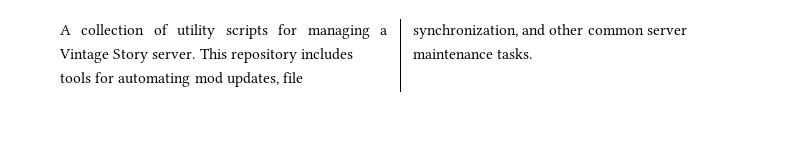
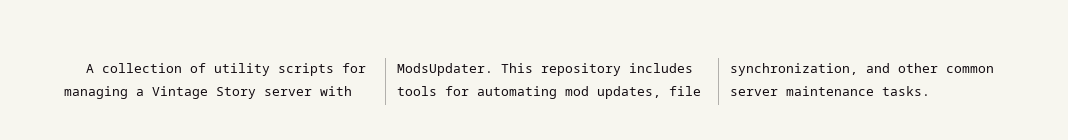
[152,51,196,59] server. -> [264,86,352,96] [397,63,493,76] server with ModsUpdater.

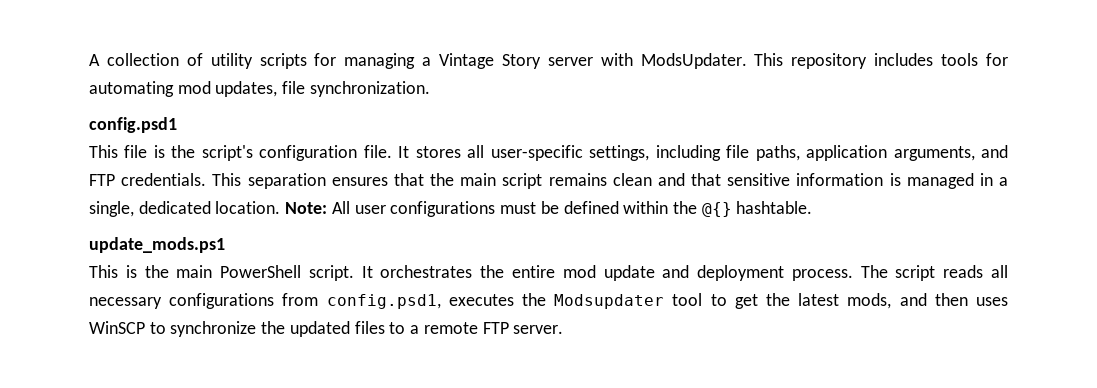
[730,63,994,76] [730,86,930,96] synchronization, and other common server maintenance tasks. -> [309,81,430,97] [89,117,177,133] [89,145,1009,161] [89,173,1008,189] [89,201,813,217] [89,237,225,253] [89,265,1009,281] [89,293,1009,309] [89,321,564,337] synchronization. // config.psd1 // This file is the script's configuration file. It stores all user-specific settings, including file paths, application arguments, and FTP credentials. This separation ensures that the main script remains clean and that sensitive information is managed in a single, dedicated location. Note: All user configurations must be defined within the @{} hashtable. // update_mods.ps1 // This is the main PowerShell script. It orchestrates the entire mod update and deployment process. The script reads all necessary configurations from config.psd1, executes the Modsupdater tool to get the latest mods, and then uses WinSCP to synchronize the updated files to a remote FTP server.

